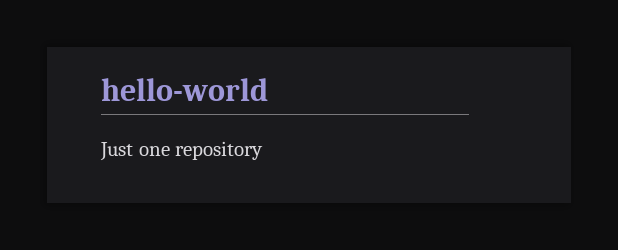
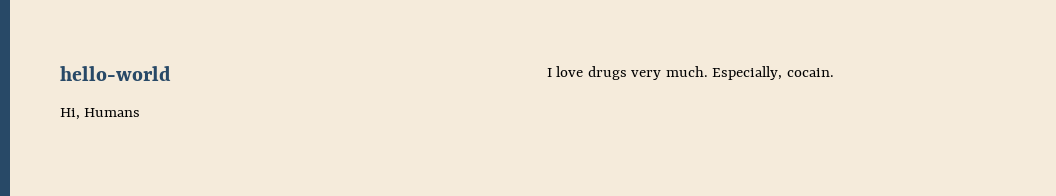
[100,141,264,161] Just one repository -> [60,108,141,120] [547,66,834,80] Hi, Humans // I love drugs very much. Especially, cocain.

